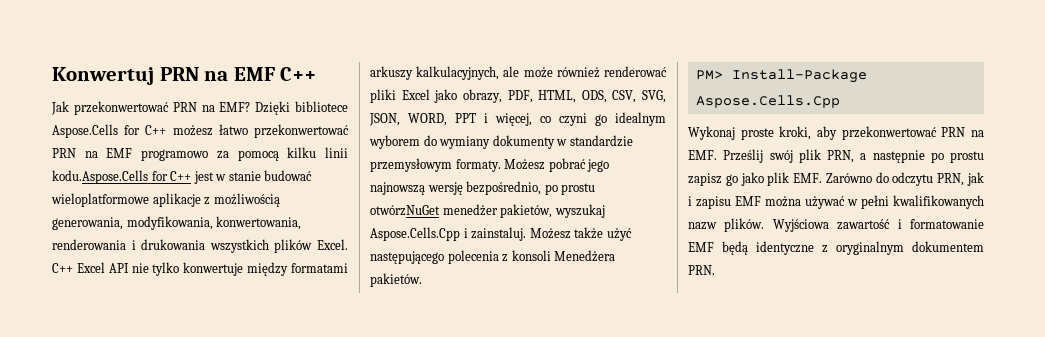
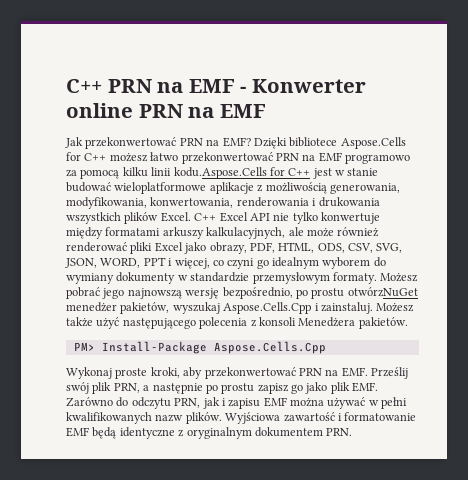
[52,67,317,85] Konwertuj PRN na EMF C++ -> [66,79,366,93] [66,103,266,118] C++ PRN na EMF - Konwerter online PRN na EMF

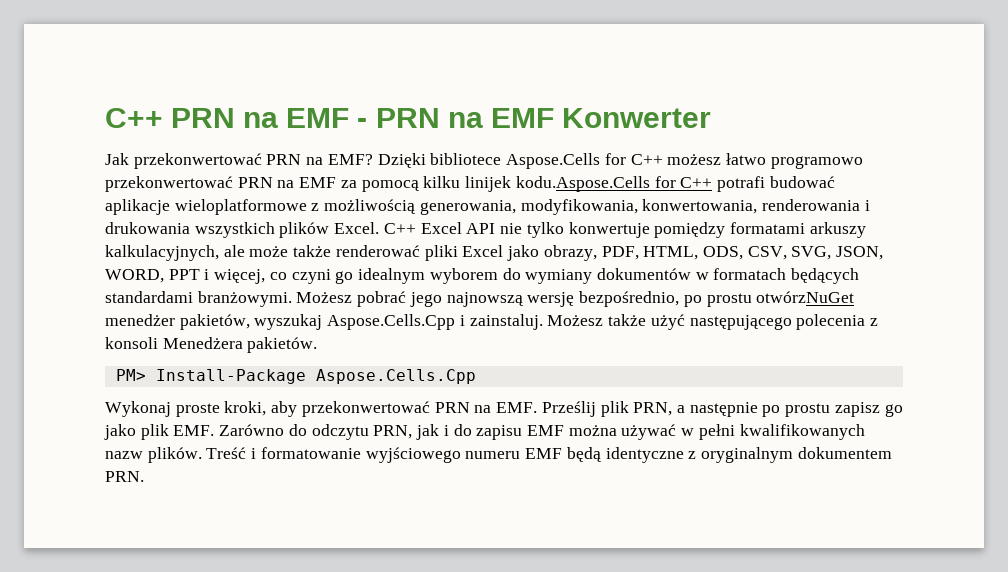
[251,79,366,93] [66,103,266,118] Konwerter online PRN na EMF -> [375,108,711,128] PRN na EMF Konwerter
(179, 156) none -> [770,156,863,169] programowo
[345,154,410,164] programowo -> (337, 182) none
[151,167,172,176] linii -> [465,176,512,192] linijek
[312,168,379,179] [66,182,254,194] jest w stanie budować wieloplatformowe aplikacje -> [716,176,835,192] [105,199,307,215] potrafi budować aplikacje wieloplatformowe
[66,227,103,239] między -> [654,222,726,238] pomiędzy
[337,227,380,237] również -> [293,245,332,257] także
[116,272,377,284] dokumenty w standardzie przemysłowym formaty. -> [596,268,860,284] [105,291,292,307] dokumentów w formatach będących standardami branżowymi.
[66,382,89,394] swój -> (596, 409) none
(226, 402) none -> [453,424,472,436] do
[225,412,417,424] Wyjściowa zawartość i formatowanie -> [206,447,521,463] Treść i formatowanie wyjściowego numeru

